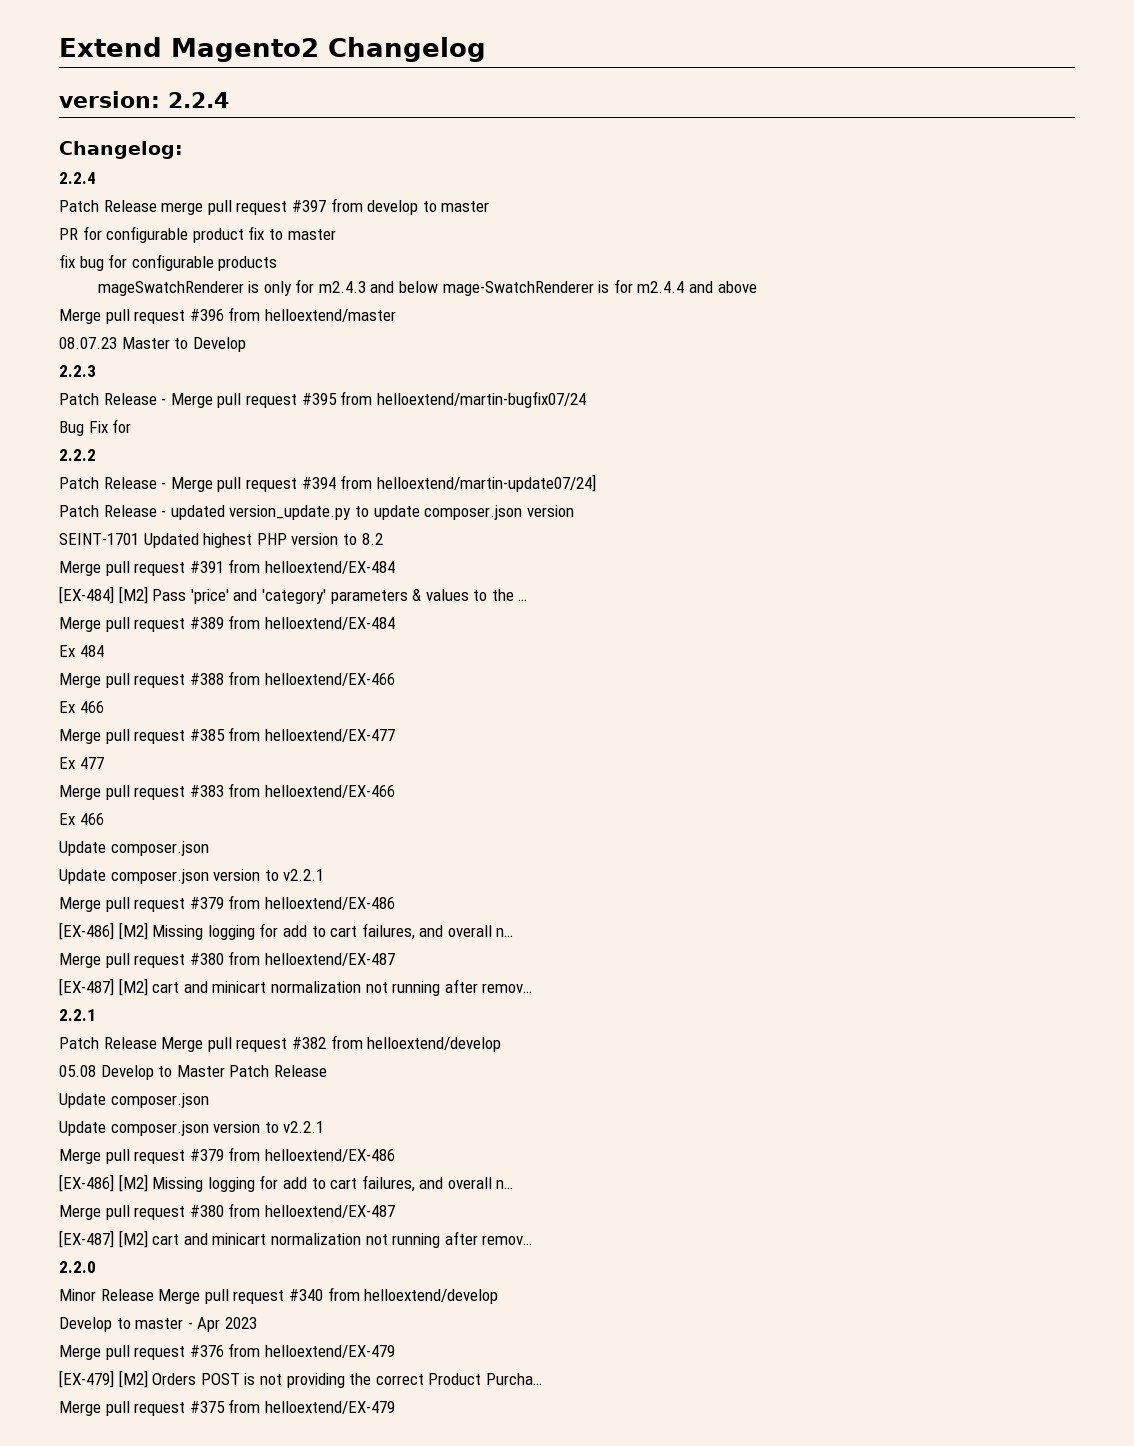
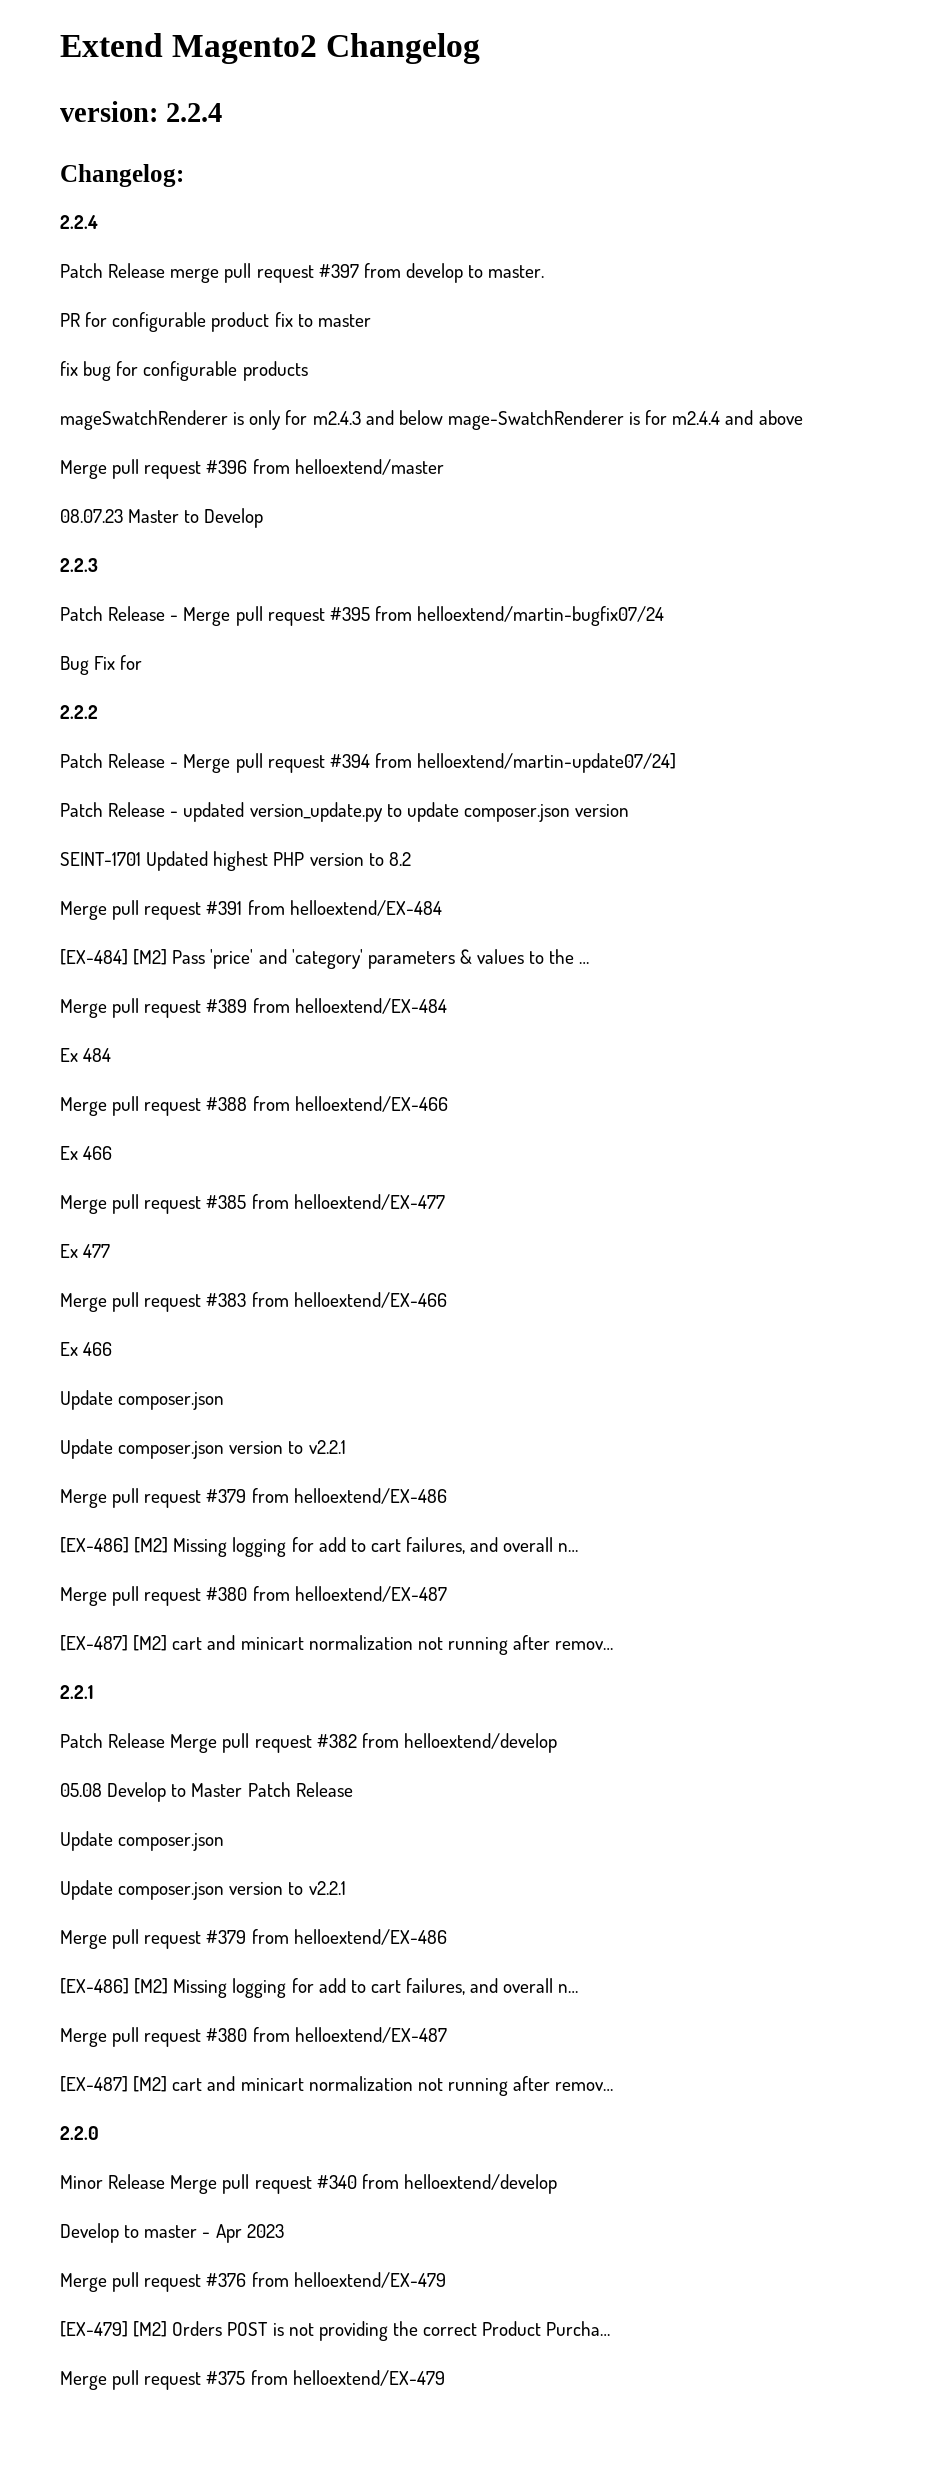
[441,201,490,212] master -> [488,265,545,278] master.

